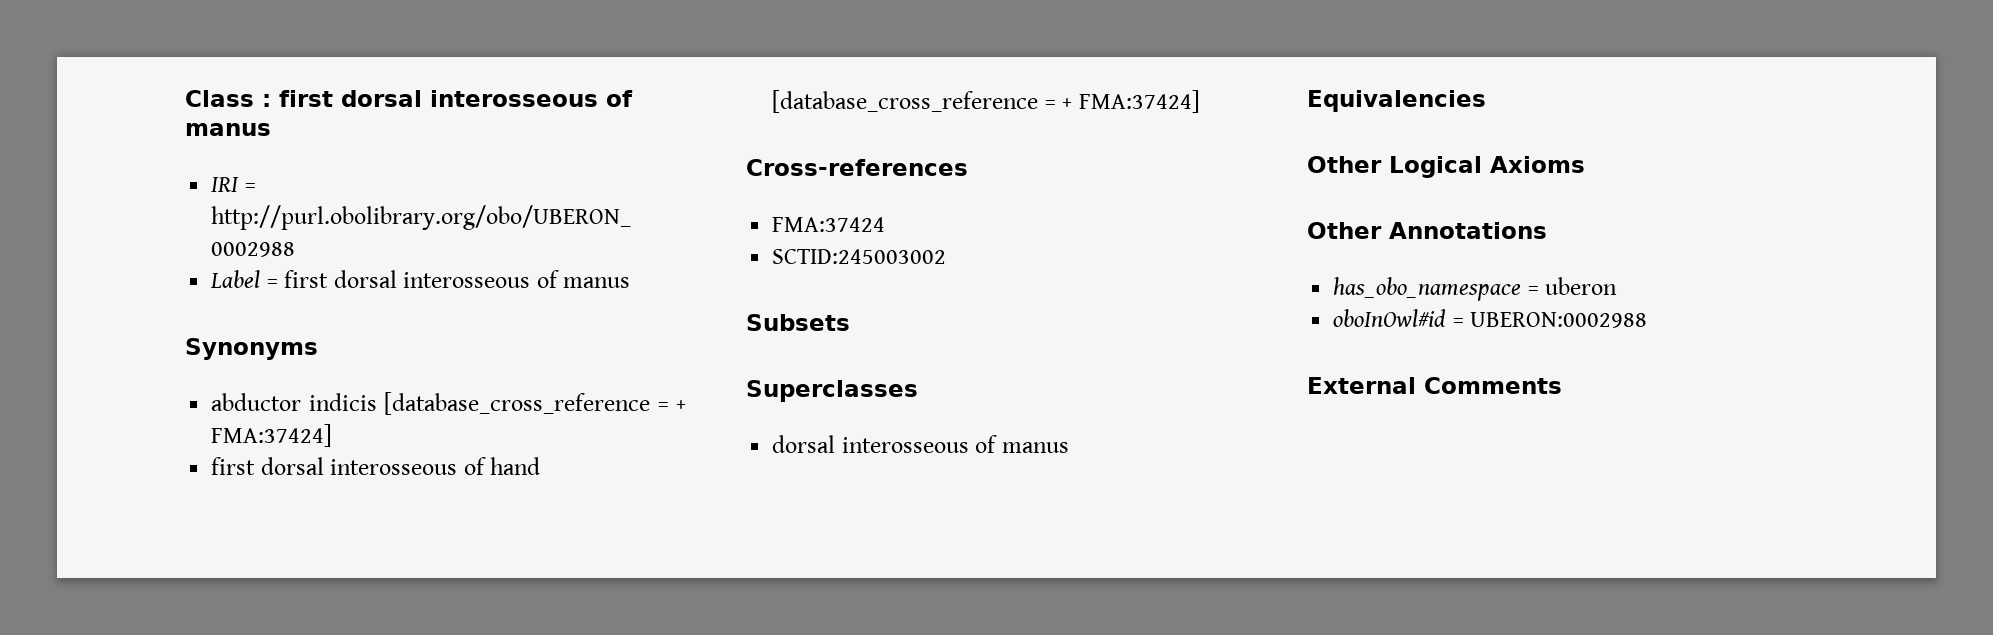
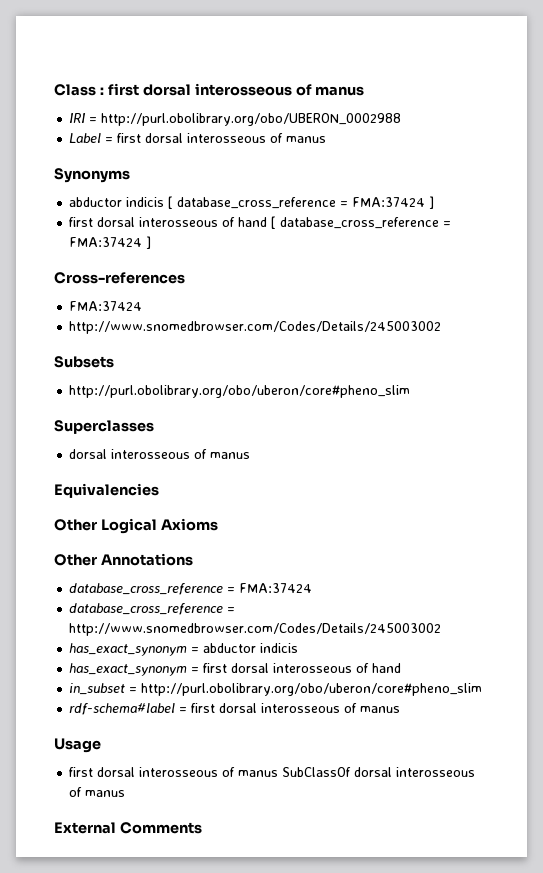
[384,392,686,415] [211,424,333,447] [211,457,541,475] [772,90,1200,113] [database_cross_reference = + FMA:37424] // first dorsal interosseous of hand [database_cross_reference = + FMA:37424] -> [168,196,435,209] [69,216,452,229] [69,236,152,249] [ database_cross_reference = FMA:37424 ] // first dorsal interosseous of hand [ database_cross_reference = FMA:37424 ]
[772,249,947,264] SCTID:245003002 -> [69,321,442,334] http://www.snomedbrowser.com/Codes/Details/245003002
(850, 322) none -> [69,385,411,398] // http://purl.obolibrary.org/obo/uberon/core#pheno_slim
[1333,277,1618,301] [1333,309,1648,328] has_obo_namespace = uberon // oboInOwl#id = UBERON:0002988 -> [69,583,313,595] [69,603,236,615] [69,623,442,636] [69,643,299,656] [69,663,402,676] [69,683,483,696] [69,703,401,715] [54,738,101,753] [69,767,476,777] [69,787,126,797] database_cross_reference = FMA:37424 // database_cross_reference = http://www.snomedbrowser.com/Codes/Details/245003002 // has_exact_synonym = abductor indicis // has_exact_synonym = first dorsal interosseous of hand // in_subset = http://purl.obolibrary.org/obo/uberon/core#pheno_slim // rdf-schema#label = first dorsal interosseous of manus // Usage // first dorsal interosseous of manus SubClassOf dorsal interosseous of manus

